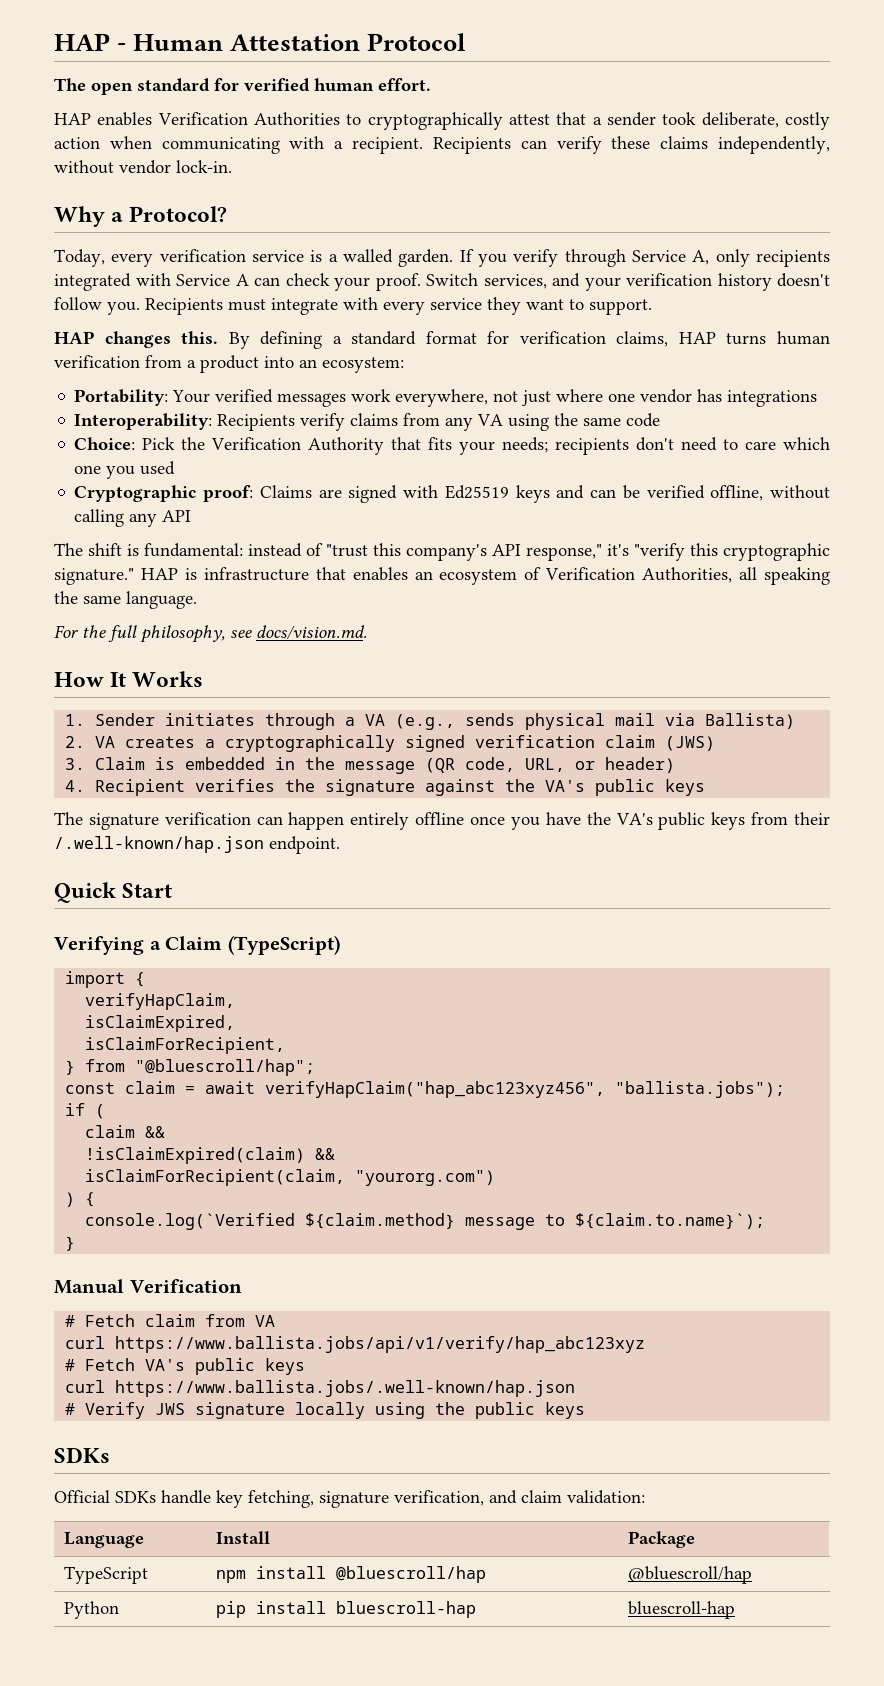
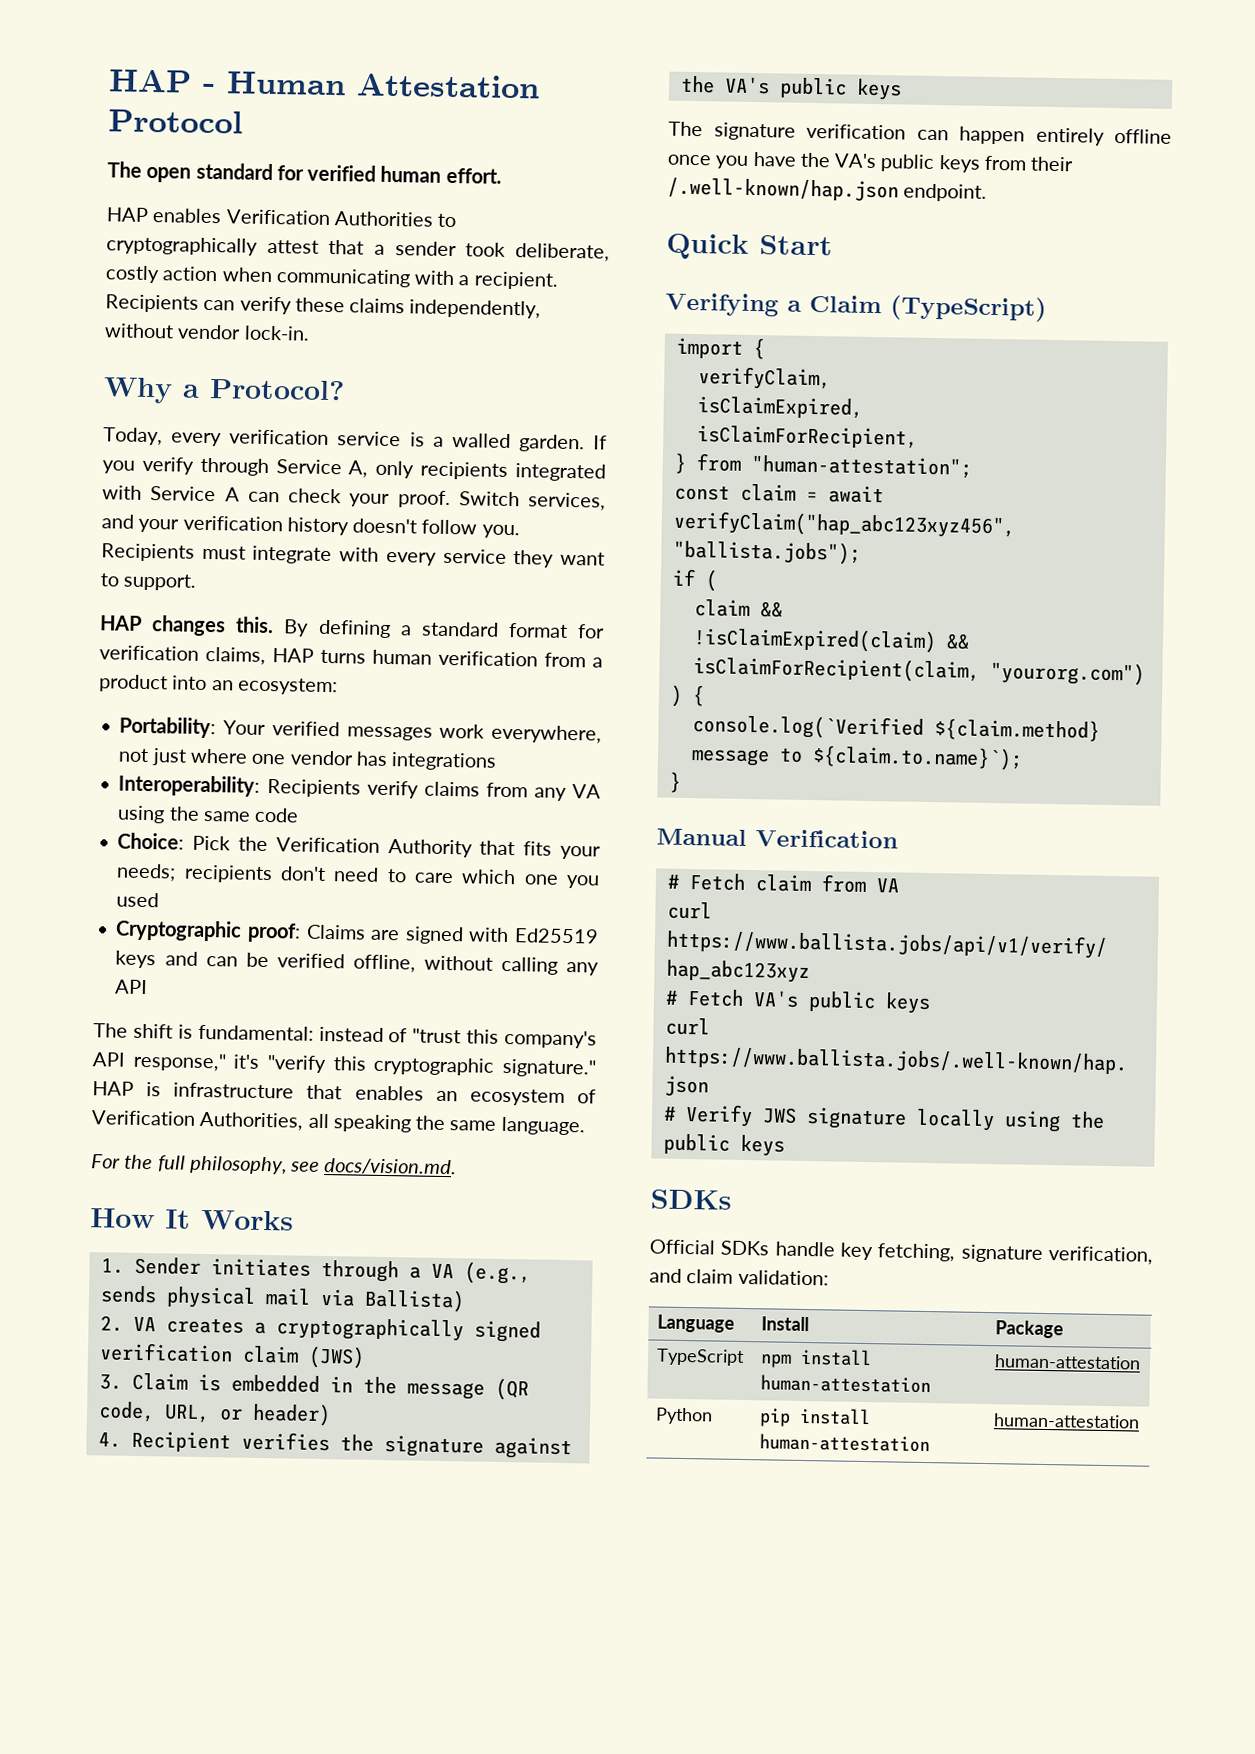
[85,993,236,1010] verifyHapClaim, -> [697,366,831,391] verifyClaim,
[135,1059,316,1076] "@bluescroll/hap"; -> [750,454,972,479] "human-attestation";
[265,1081,606,1098] verifyHapClaim("hap_abc123xyz456", -> [672,510,1016,539] verifyClaim("hap_abc123xyz456",
[336,1566,487,1583] [628,1566,753,1584] @bluescroll/hap | @bluescroll/hap -> [759,1374,931,1394] [993,1354,1141,1370] human-attestation | human-attestation
[336,1601,477,1618] [628,1601,736,1619] bluescroll-hap | bluescroll-hap -> [758,1433,930,1453] [992,1413,1140,1429] human-attestation | human-attestation

